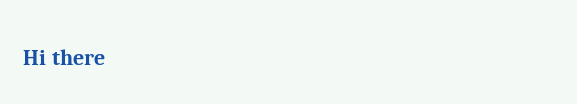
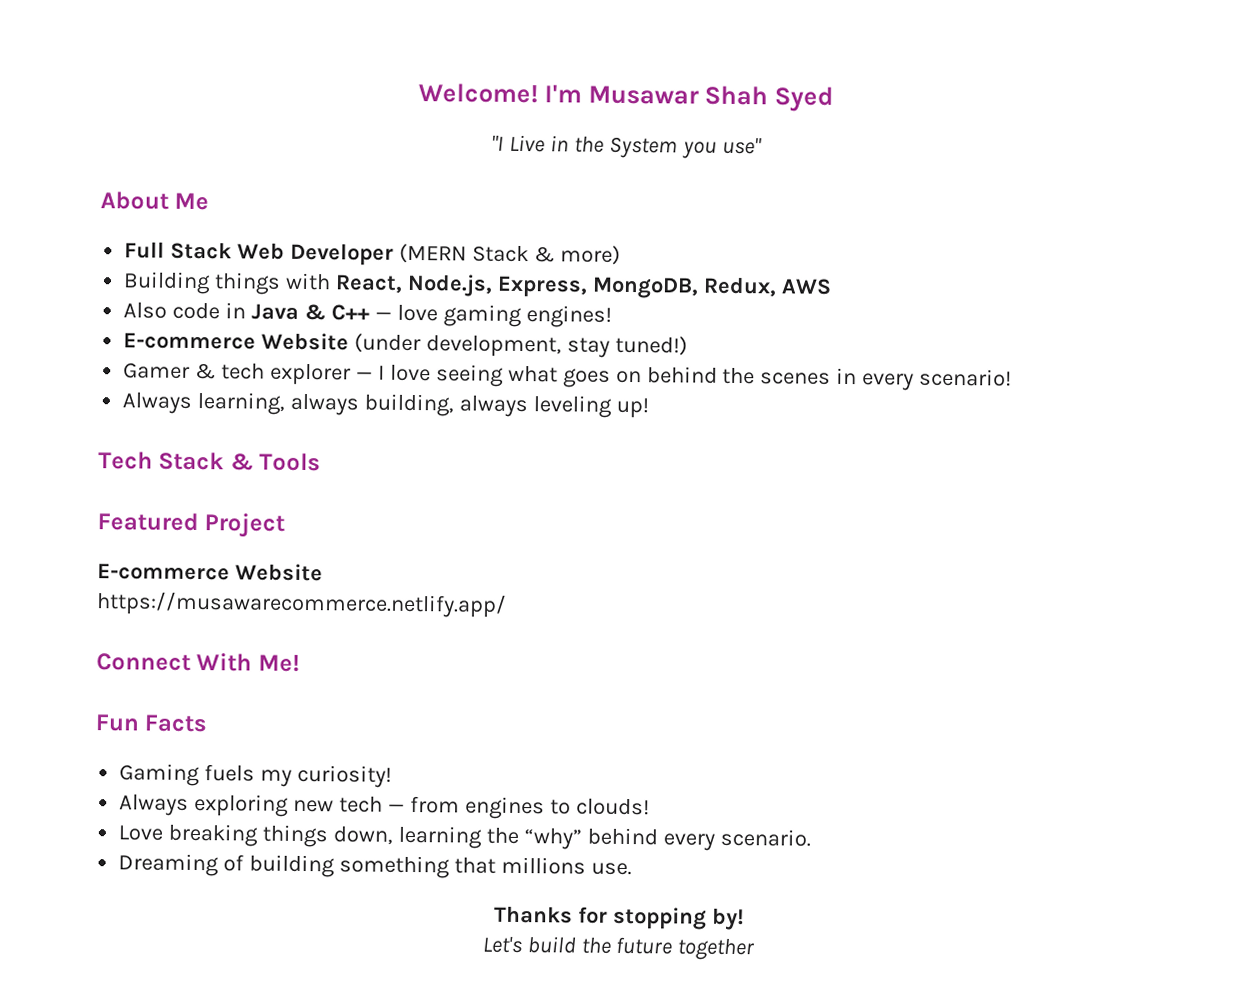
[23,49,105,65] Hi there -> [417,83,835,112] [491,134,762,159] [100,191,210,211] [124,241,621,266] [123,271,832,299] [123,302,612,328] [123,332,688,358] [123,362,1013,391] [122,392,649,419] [98,451,322,472] [97,512,286,538] [97,563,323,582] [96,591,507,618] [96,652,300,672] [95,714,208,733] [119,763,393,788] [119,793,650,820] [118,823,811,851] [118,853,632,879] [494,905,744,931] [481,936,756,961] Welcome! I'm Musawar Shah Syed // "I Live in the System you use" // About Me // Full Stack Web Developer (MERN Stack & more) // Building things with React, Node.js, Express, MongoDB, Redux, AWS // Also code in Java & C++ — love gaming engines! // E-commerce Website (under development, stay tuned!) // Gamer & tech explorer — I love seeing what goes on behind the scenes in every scenario! // Always learning, always building, always leveling up! // Tech Stack & Tools // Featured Project // E-commerce Website // https://musawarecommerce.netlify.app/ // Connect With Me! // Fun Facts // Gaming fuels my curiosity! // Always exploring new tech — from engines to clouds! // Love breaking things down, learning the “why” behind every scenario. // Dreaming of building something that millions use. // Thanks for stopping by! // Let's build the future together

